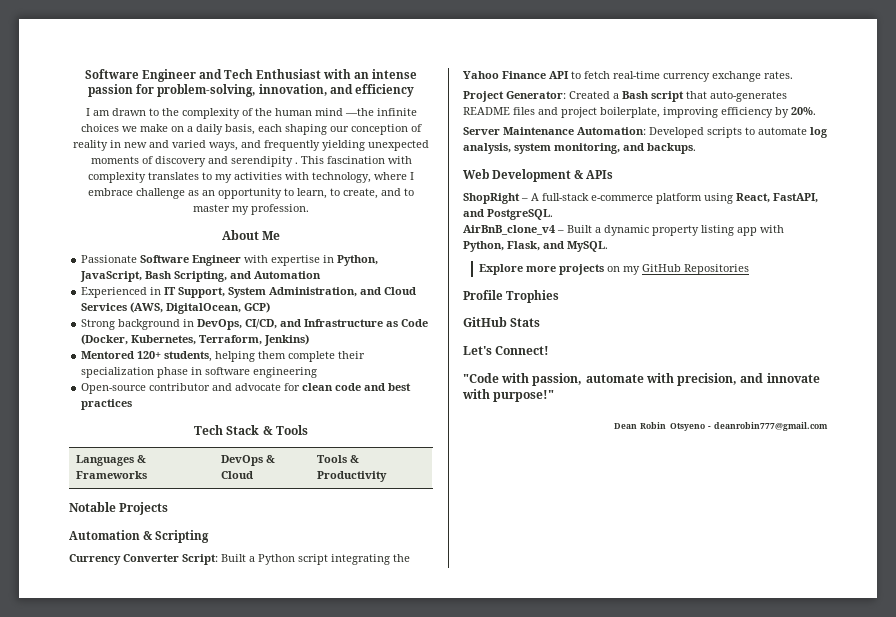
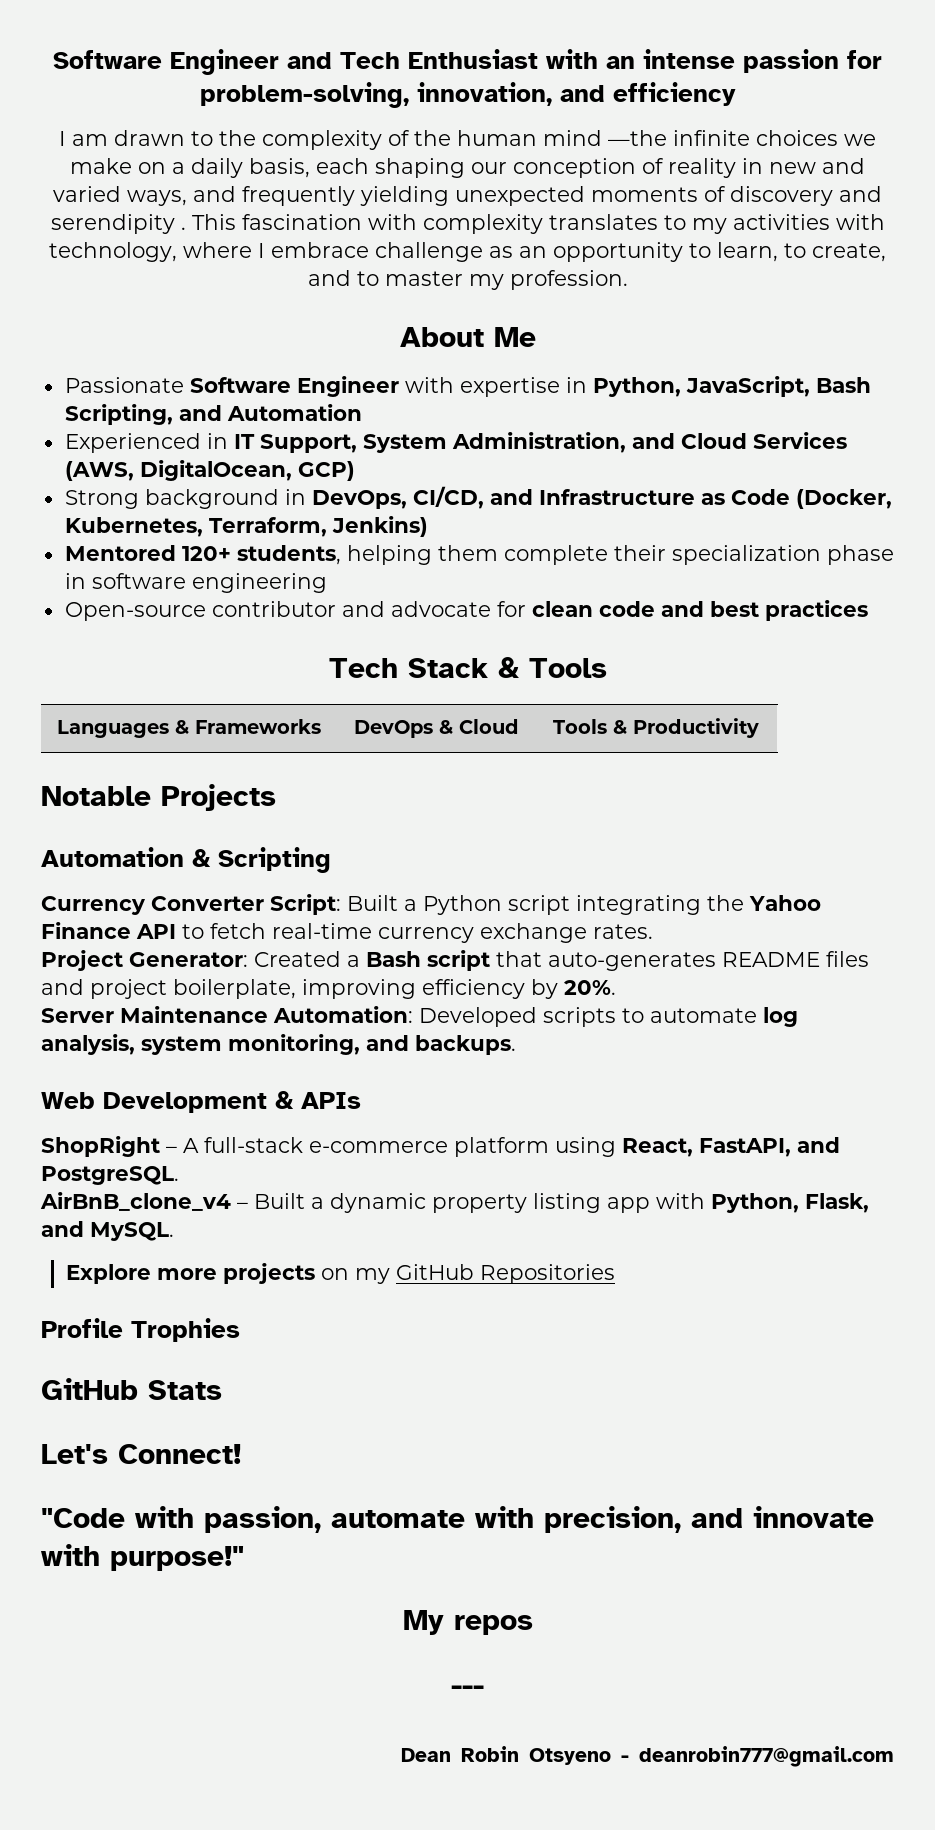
(555, 396) none -> [402,1610,533,1635] [451,1685,484,1694] // My repos // ---

